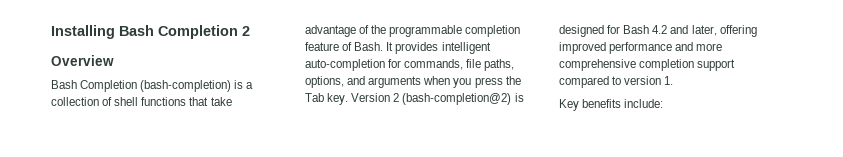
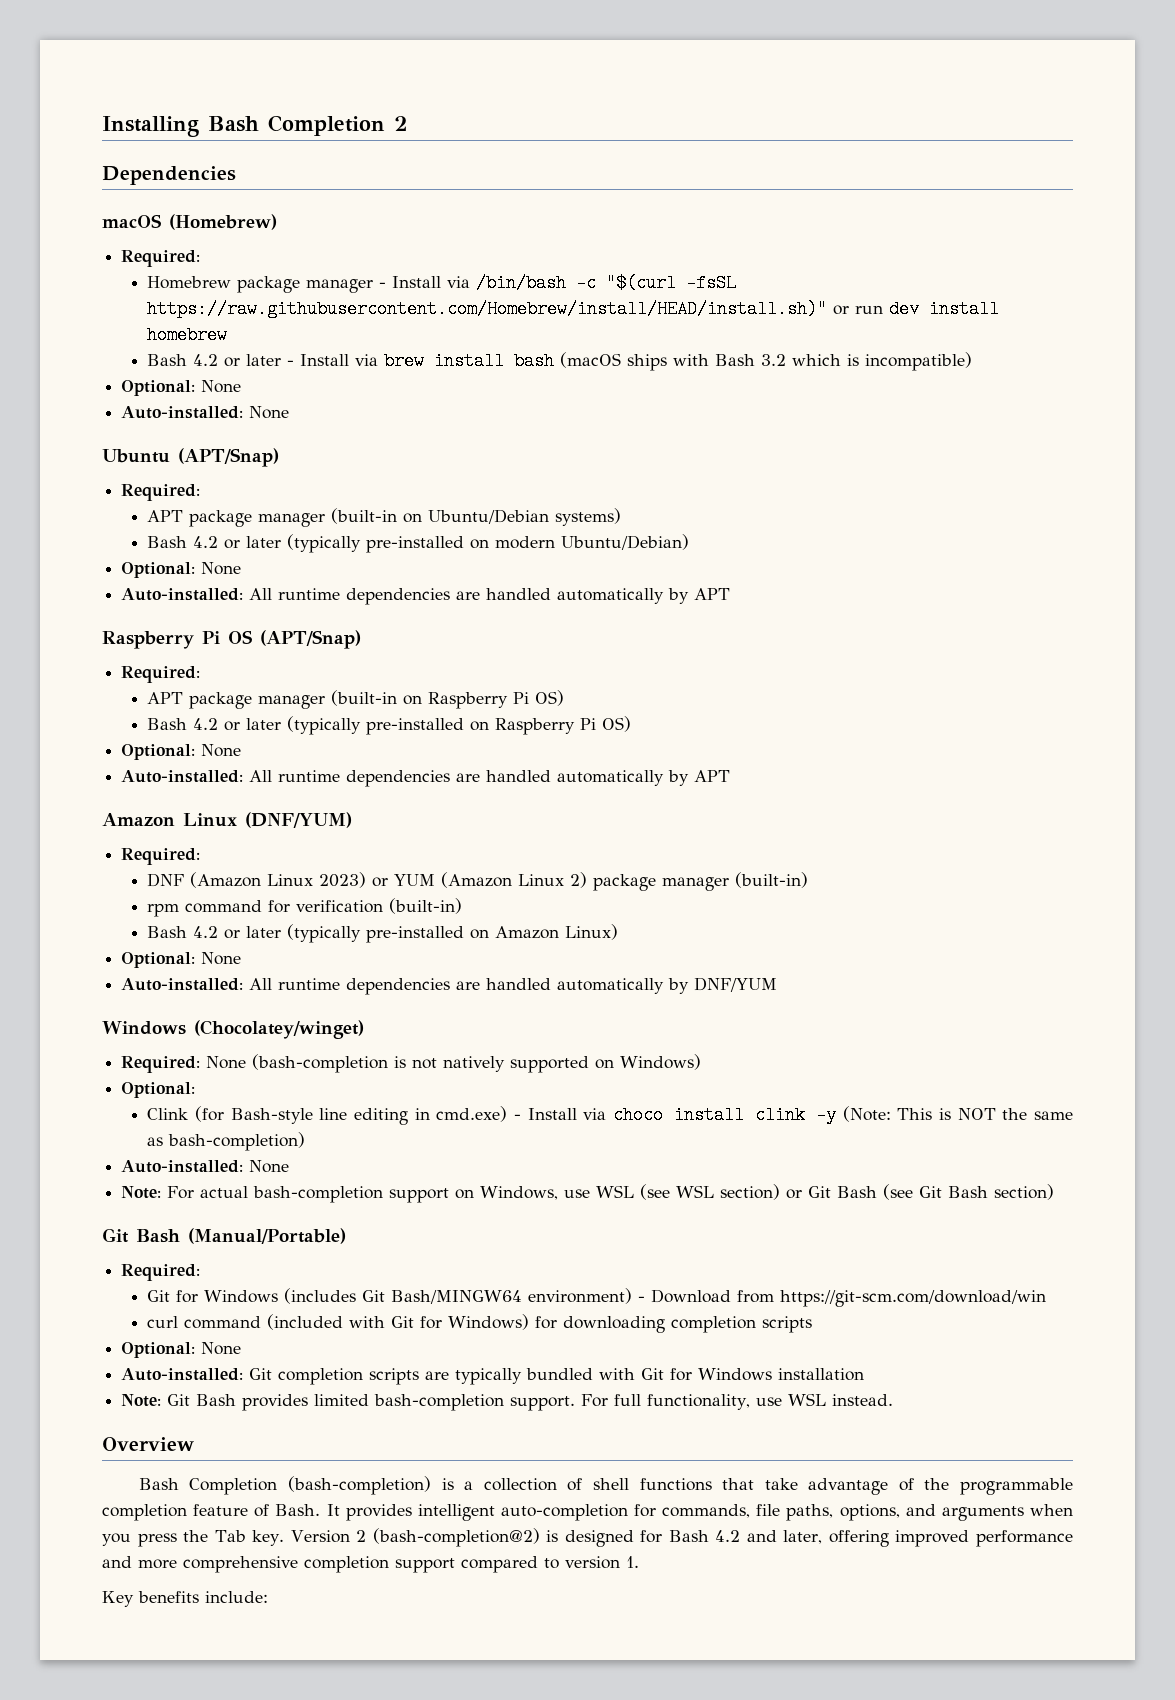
(250, 31) none -> [102,166,236,185] [102,214,277,230] [121,250,201,267] [147,274,737,293] [147,300,1000,318] [147,326,228,344] [147,352,973,371] [121,380,242,396] [121,406,290,419] [102,448,279,467] [121,484,201,501] [147,508,622,527] [147,534,690,553] [121,562,242,578] [121,588,731,605] [102,630,361,649] [121,666,201,683] [147,690,565,709] [147,716,632,735] [121,744,242,760] [121,770,731,787] [102,812,352,828] [121,848,201,865] [147,872,809,891] [147,898,463,917] [147,924,619,943] [121,952,242,968] [121,977,778,995] [102,1020,364,1039] [121,1054,702,1073] [121,1082,196,1098] [147,1106,1073,1125] [147,1132,306,1151] [121,1160,290,1173] [121,1184,1055,1203] [102,1228,346,1244] [121,1264,201,1281] [147,1288,1047,1307] [147,1314,813,1333] [121,1342,242,1358] [121,1368,865,1385] [121,1393,894,1411] // Dependencies // macOS (Homebrew) // Required: // Homebrew package manager - Install via /bin/bash -c "$(curl -fsSL https://raw.githubusercontent.com/Homebrew/install/HEAD/install.sh)" or run dev install homebrew // Bash 4.2 or later - Install via brew install bash (macOS ships with Bash 3.2 which is incompatible) // Optional: None // Auto-installed: None // Ubuntu (APT/Snap) // Required: // APT package manager (built-in on Ubuntu/Debian systems) // Bash 4.2 or later (typically pre-installed on modern Ubuntu/Debian) // Optional: None // Auto-installed: All runtime dependencies are handled automatically by APT // Raspberry Pi OS (APT/Snap) // Required: // APT package manager (built-in on Raspberry Pi OS) // Bash 4.2 or later (typically pre-installed on Raspberry Pi OS) // Optional: None // Auto-installed: All runtime dependencies are handled automatically by APT // Amazon Linux (DNF/YUM) // Required: // DNF (Amazon Linux 2023) or YUM (Amazon Linux 2) package manager (built-in) // rpm command for verification (built-in) // Bash 4.2 or later (typically pre-installed on Amazon Linux) // Optional: None // Auto-installed: All runtime dependencies are handled automatically by DNF/YUM // Windows (Chocolatey/winget) // Required: None (bash-completion is not natively supported on Windows) // Optional: // Clink (for Bash-style line editing in cmd.exe) - Install via choco install clink -y (Note: This is NOT the same as bash-completion) // Auto-installed: None // Note: For actual bash-completion support on Windows, use WSL (see WSL section) or Git Bash (see Git Bash section) // Git Bash (Manual/Portable) // Required: // Git for Windows (includes Git Bash/MINGW64 environment) - Download from https://git-scm.com/download/win // curl command (included with Git for Windows) for downloading completion scripts // Optional: None // Auto-installed: Git completion scripts are typically bundled with Git for Windows installation // Note: Git Bash provides limited bash-completion support. For full functionality, use WSL instead.

